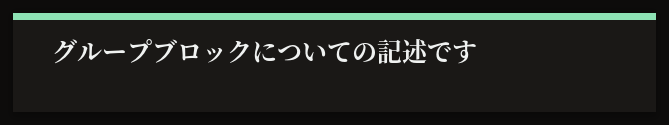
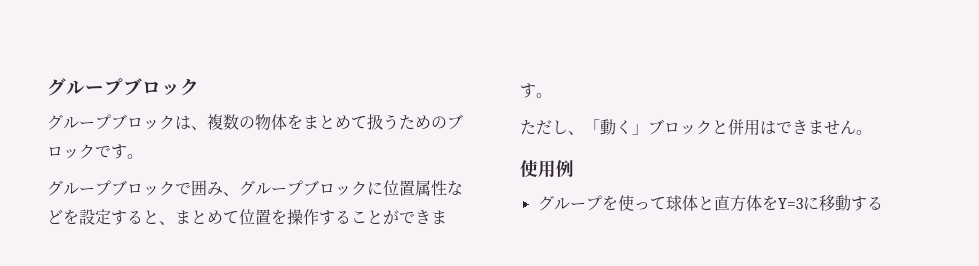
[52,39,477,64] グループブロックについての記述です -> [47,78,199,96] [47,114,463,131] [47,144,143,159] [47,180,463,196] [47,209,447,225] [520,83,552,98] [520,119,872,136] [520,160,574,178] [537,195,883,212] グループブロック // グループブロックは、複数の物体をまとめて扱うためのブロックです。 // グループブロックで囲み、グループブロックに位置属性などを設定すると、まとめて位置を操作することができます。 // ただし、「動く」ブロックと併用はできません。 // 使用例 // グループを使って球体と直方体をY=3に移動する

